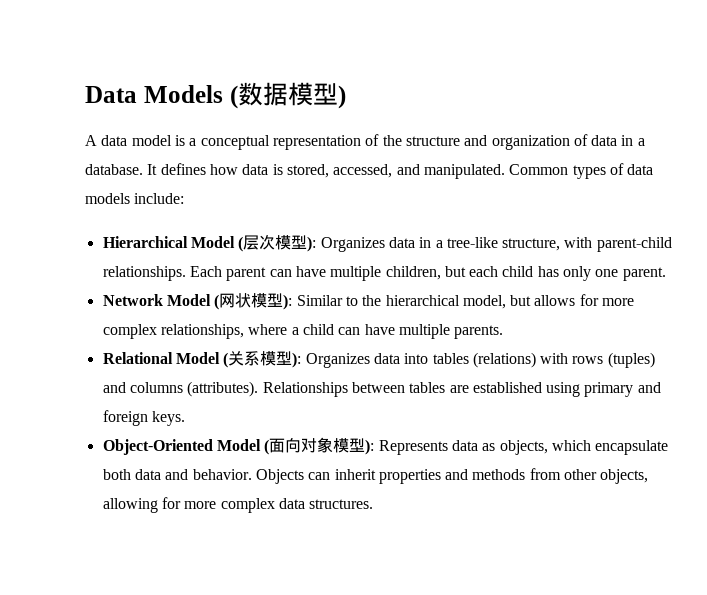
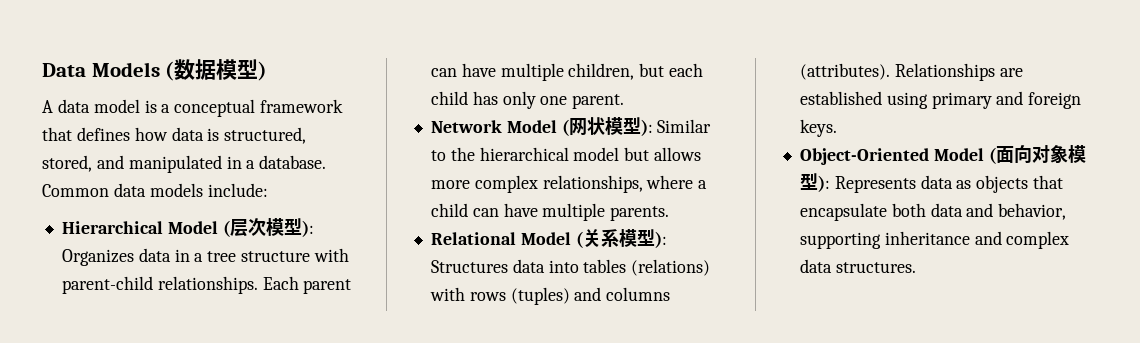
[272,134,645,150] [85,163,624,179] representation of the structure and organization of data in a database. It defines how data is stored, accessed, and manipulated. Common types of -> [260,99,344,113] [42,127,307,144] [42,155,327,173] [42,184,109,197] framework that defines how data is structured, stored, and manipulated in a database. Common
[446,237,561,251] tree-like structure, -> [207,251,311,262] tree structure
[462,295,506,309] model, -> [573,147,620,161] model
[579,294,599,306] for -> (702, 154) none
[305,353,370,368] Organizes -> [430,260,508,273] Structures
[351,382,446,393] between tables -> (995, 72) none
[499,440,591,455] objects, which -> [976,175,1064,193] objects that
[192,468,649,484] [102,497,217,513] behavior. Objects can inherit properties and methods from other objects, allowing for more -> [998,203,1067,220] [799,231,1002,249] behavior, supporting inheritance and

